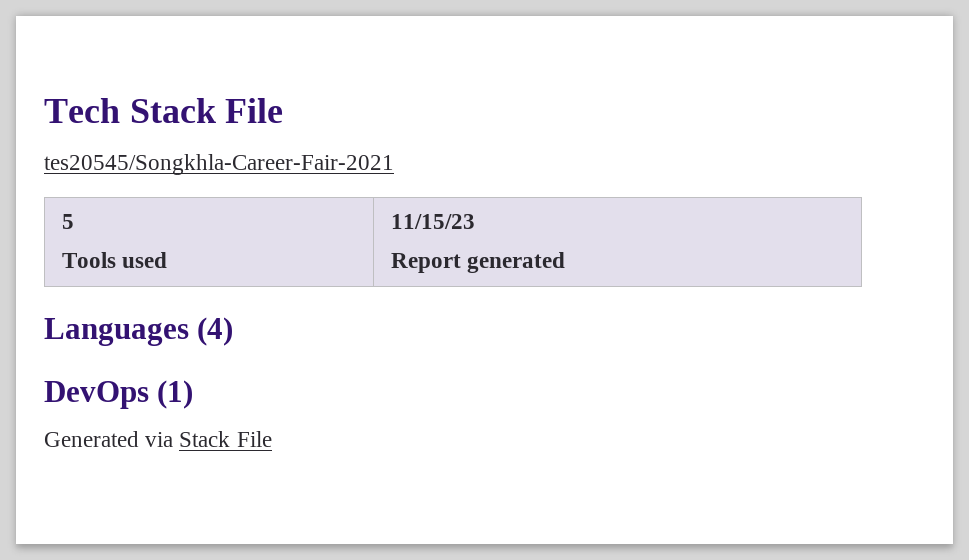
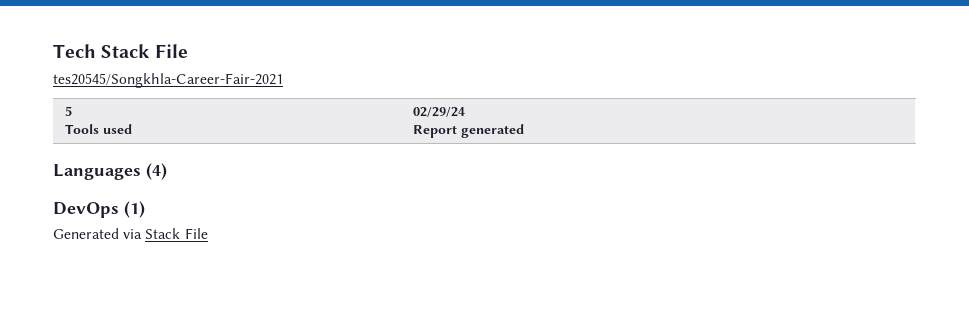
[390,214,475,229] 11/15/23 -> [413,107,466,117] 02/29/24

